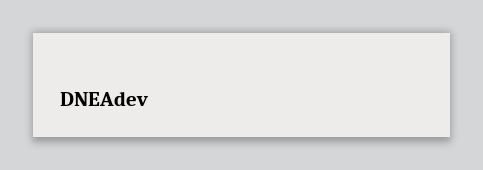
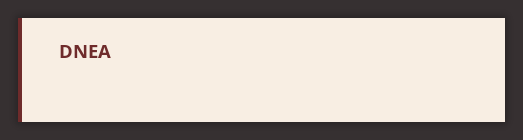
[60,91,148,106] DNEAdev -> [59,45,111,58] DNEA

